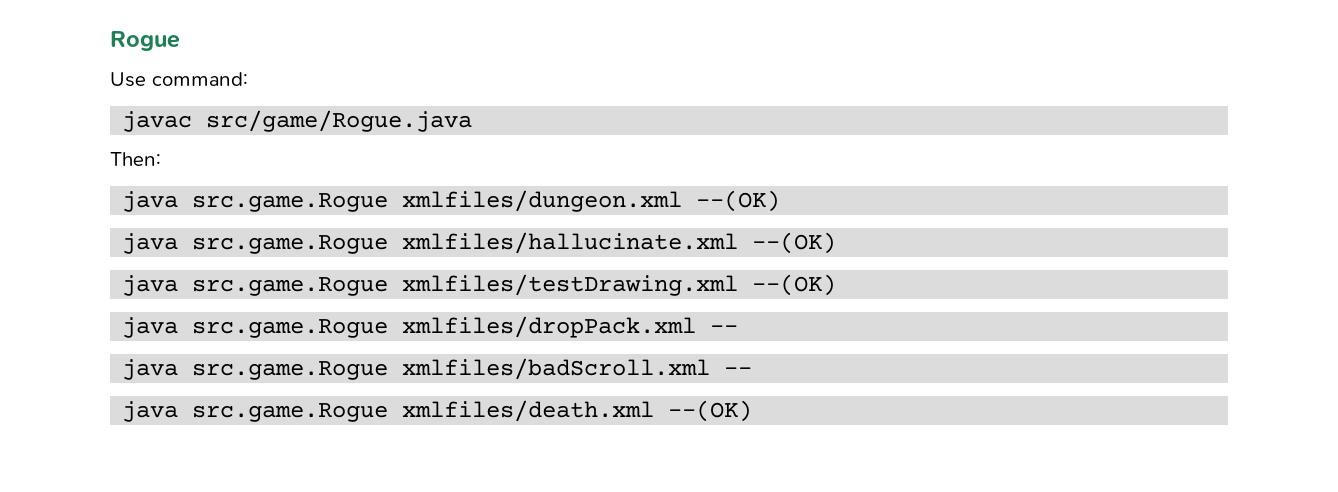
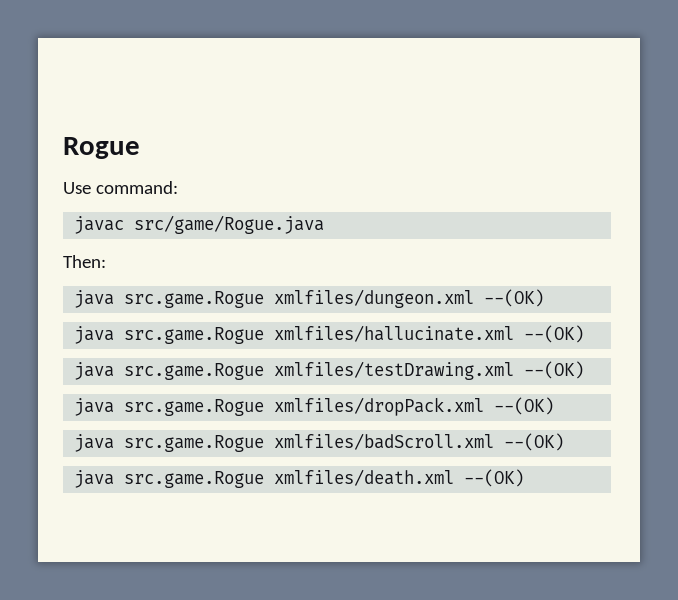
[710,325,739,333] -- -> [494,397,555,415] --(OK)
[724,367,753,375] -- -> [504,433,565,451] --(OK)

